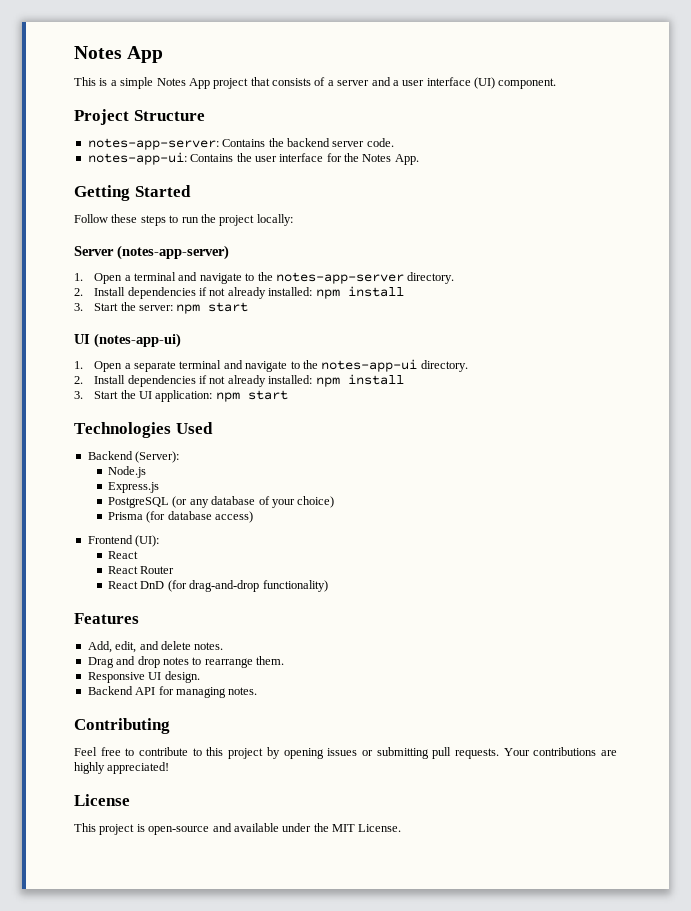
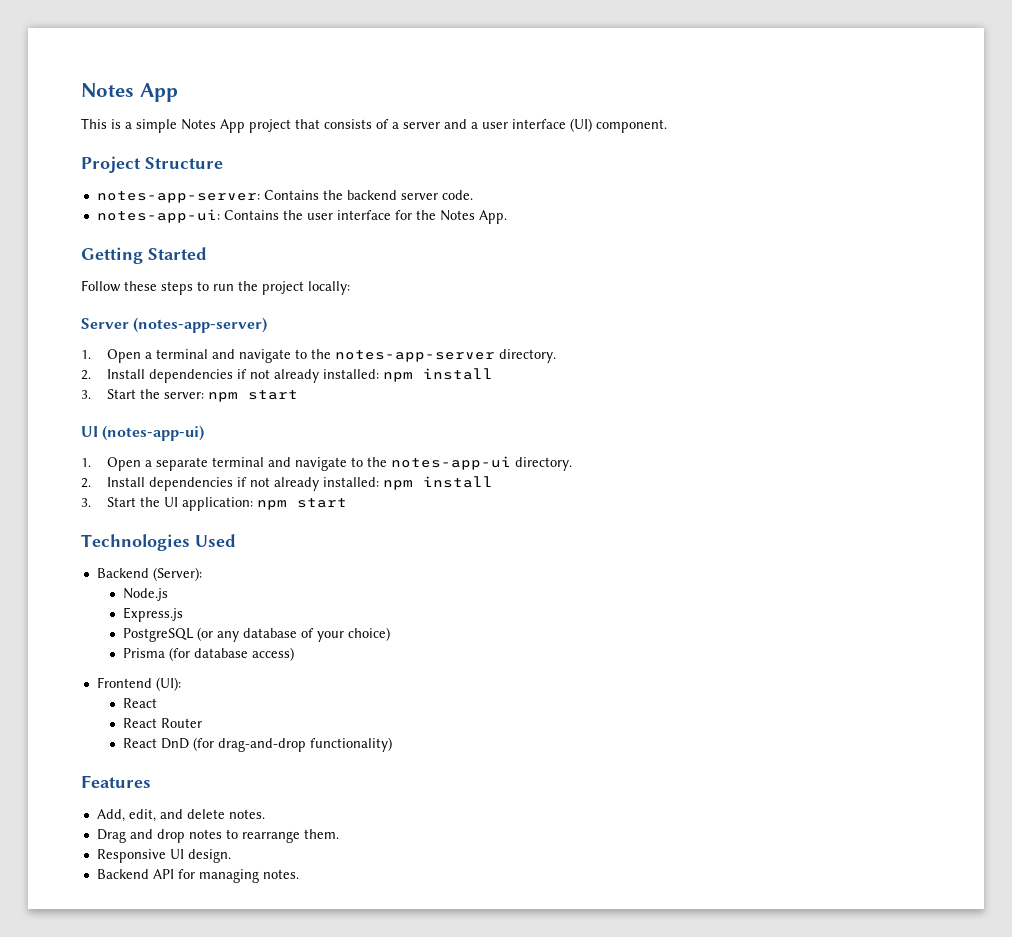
[74,718,170,734] [74,747,617,759] [74,762,170,774] [74,794,130,806] [74,823,402,835] // Contributing // Feel free to contribute to this project by opening issues or submitting pull requests. Your contributions are highly appreciated! // License // This project is open-source and available under the MIT License. -> (299, 874) none

